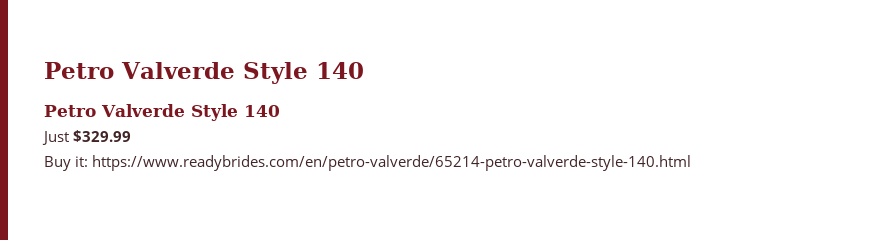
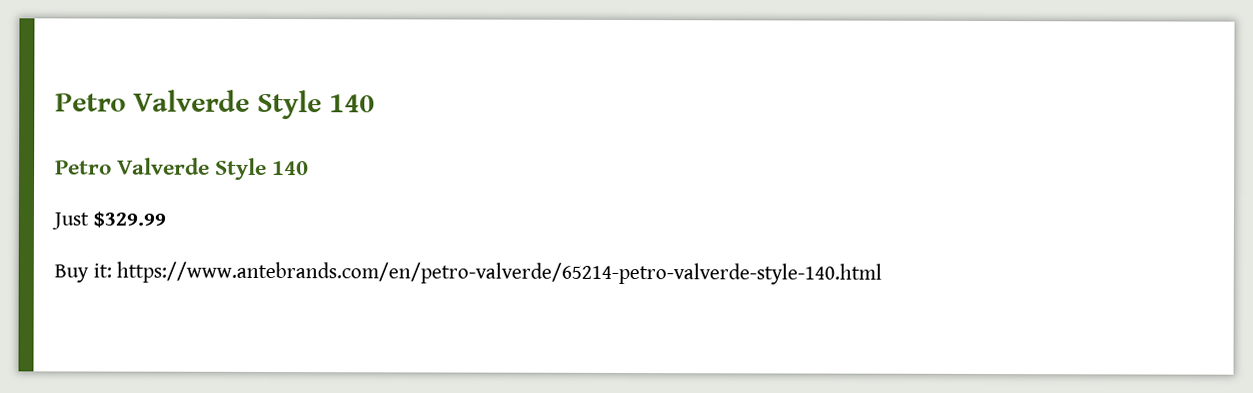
[92,155,692,171] https://www.readybrides.com/en/petro-valverde/65214-petro-valverde-style-140.html -> [116,261,883,285] https://www.antebrands.com/en/petro-valverde/65214-petro-valverde-style-140.html

